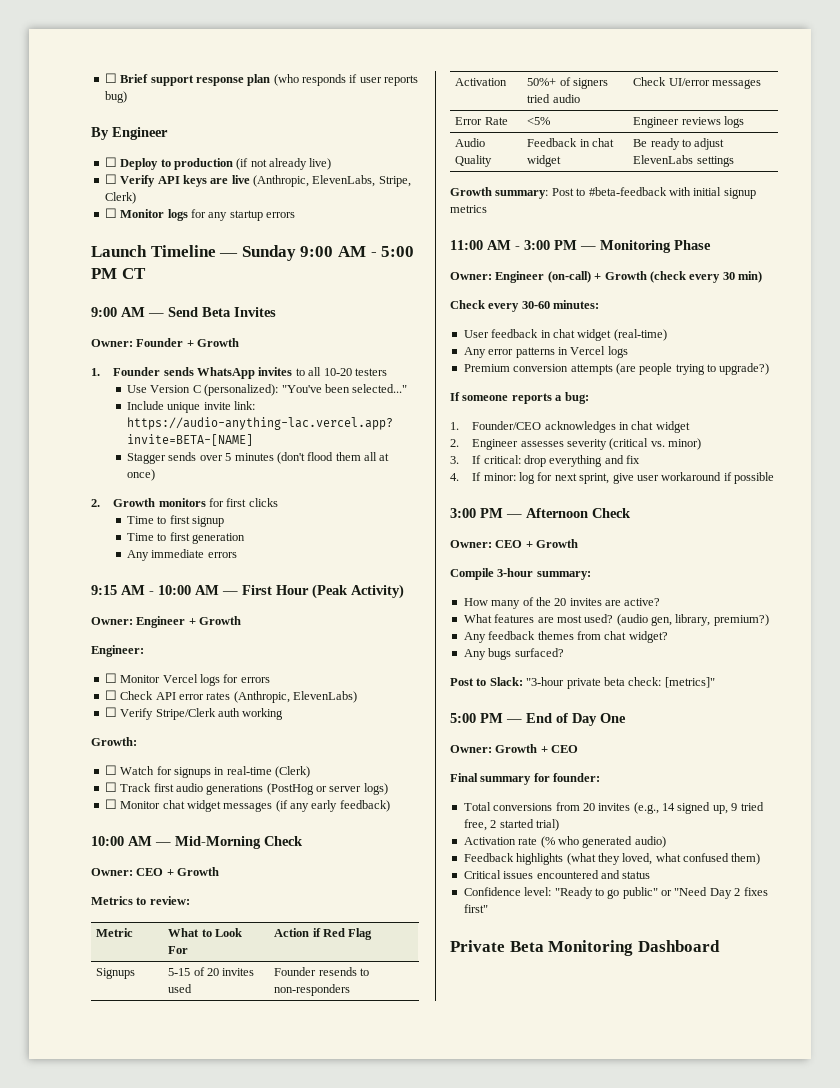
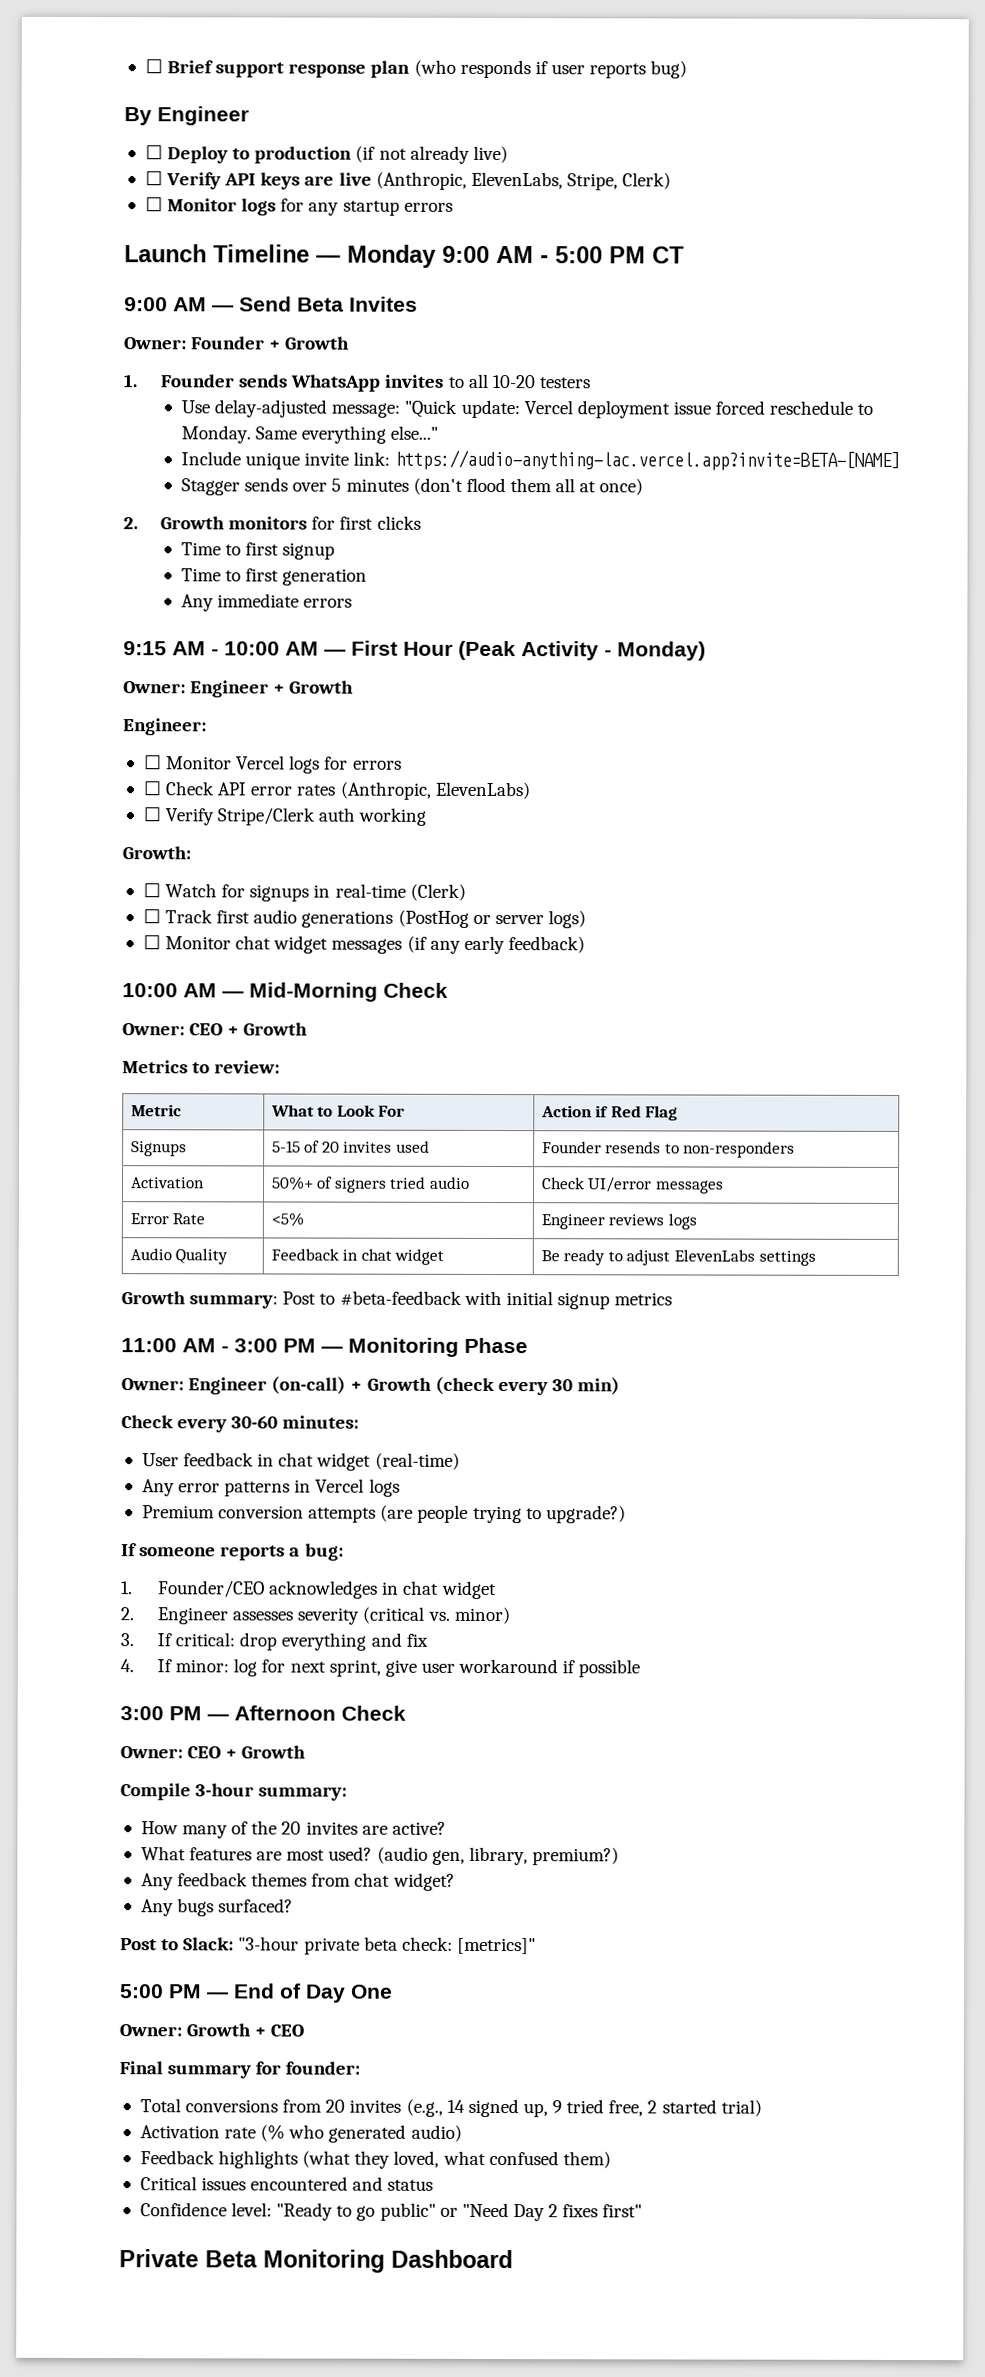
[241,245,296,261] Sunday -> [347,244,436,268] Monday
[150,384,408,396] Version C (personalized): "You've been selected..." -> [214,399,874,419] [180,425,439,444] delay-adjusted message: "Quick update: Vercel deployment issue forced reschedule to Monday. Same everything else..."
[351,584,404,599] Activity) -> [521,641,706,661] Activity - Monday)

